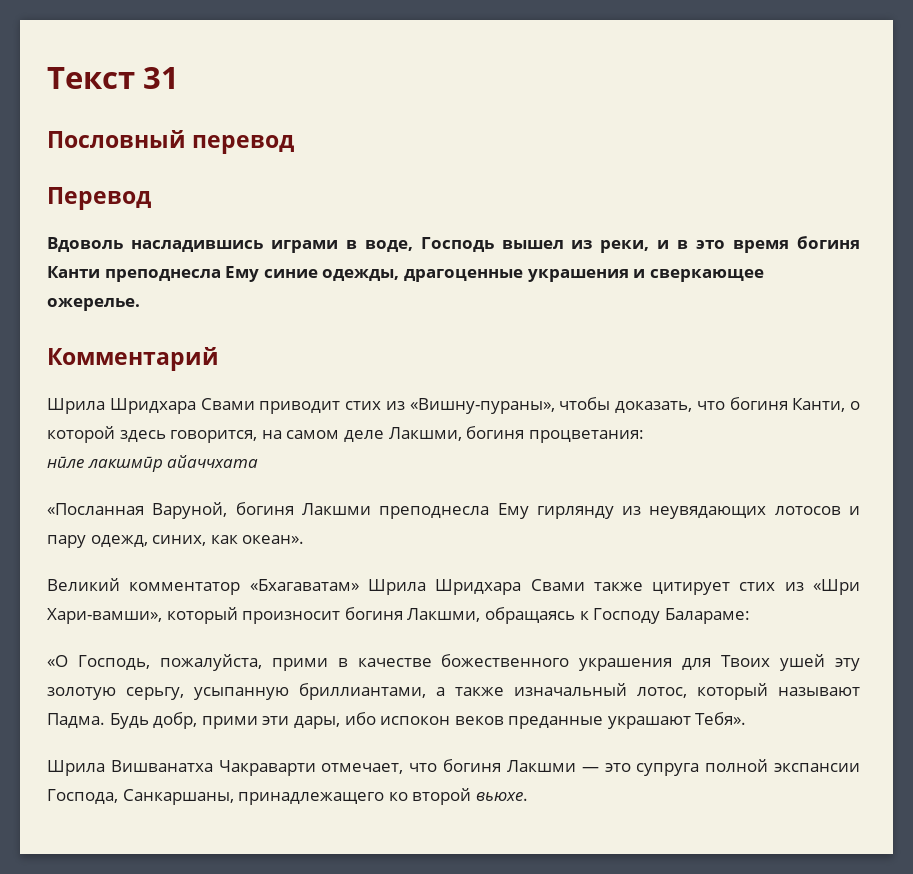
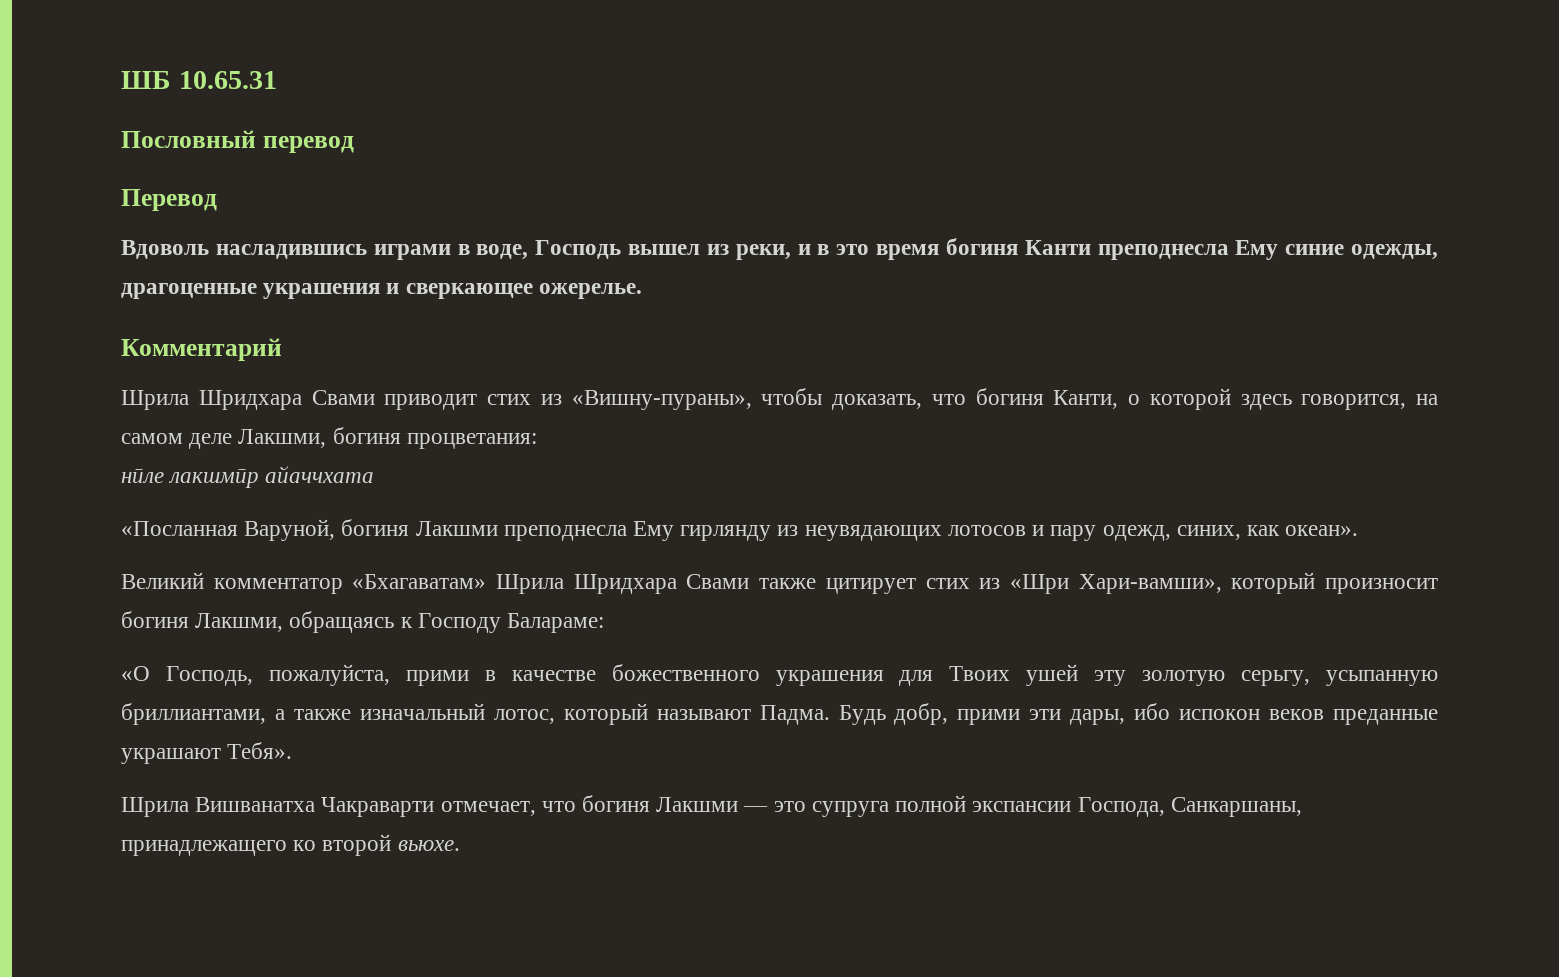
[47,67,180,89] Текст 31 -> [121,71,277,89] ШБ 10.65.31

